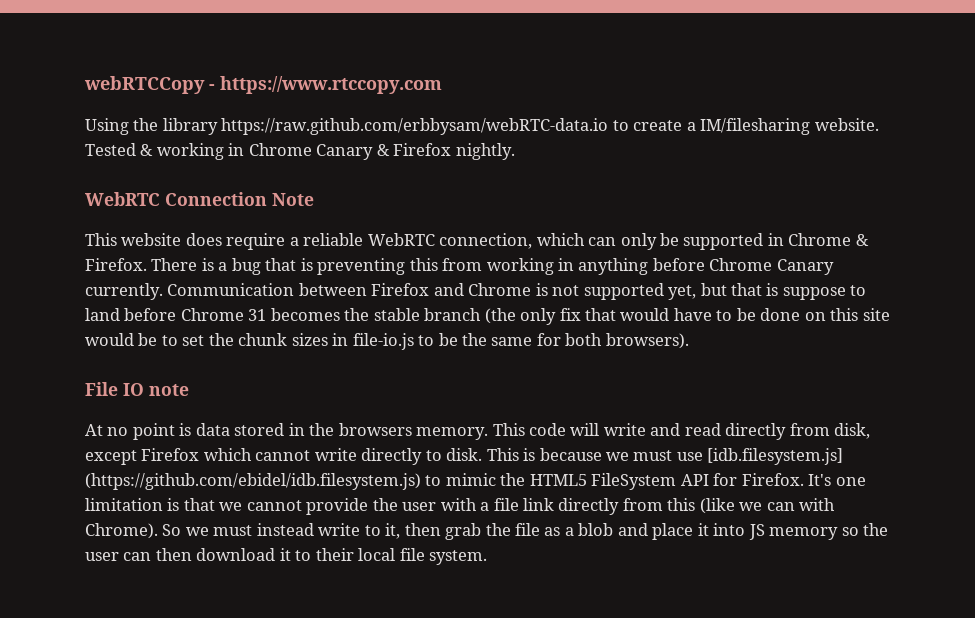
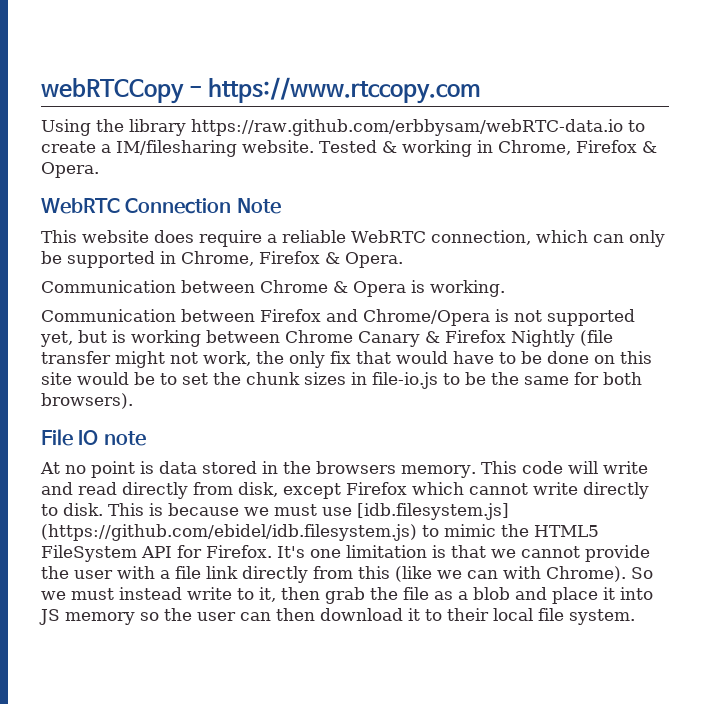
[248,143,515,160] Chrome Canary & Firefox nightly. -> [497,140,657,155] [41,162,99,178] Chrome, Firefox & Opera.
[788,233,869,246] [85,258,834,275] [85,283,163,300] Chrome & Firefox. There is a bug that is preventing this from working in anything before Chrome Canary currently. -> [181,251,403,268] [41,280,505,297] Chrome, Firefox & Opera. // Communication between Chrome & Opera is working. //
[468,283,532,296] Chrome -> [363,309,490,326] Chrome/Opera
[731,283,867,300] [85,308,516,324] that is suppose to land before Chrome 31 becomes the stable branch (the -> [112,330,613,347] [41,351,284,368] is working between Chrome Canary & Firefox Nightly (file transfer might not work, the

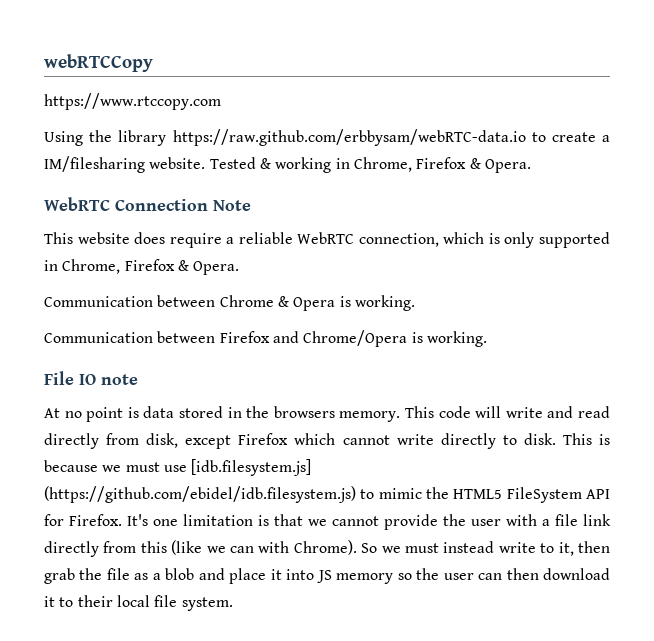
[189,86,203,96] - -> (153, 63) //
[592,230,665,247] [41,251,62,264] can only be -> [488,232,535,248] is only
[514,309,635,326] [40,330,613,347] [41,351,652,368] [41,372,642,389] [41,393,133,409] not supported yet, but is working between Chrome Canary & Firefox Nightly (file transfer might not work, the only fix that would have to be done on this site would be to set the chunk sizes in file-io.js to be the same for both browsers). -> [426,331,487,347] working.

